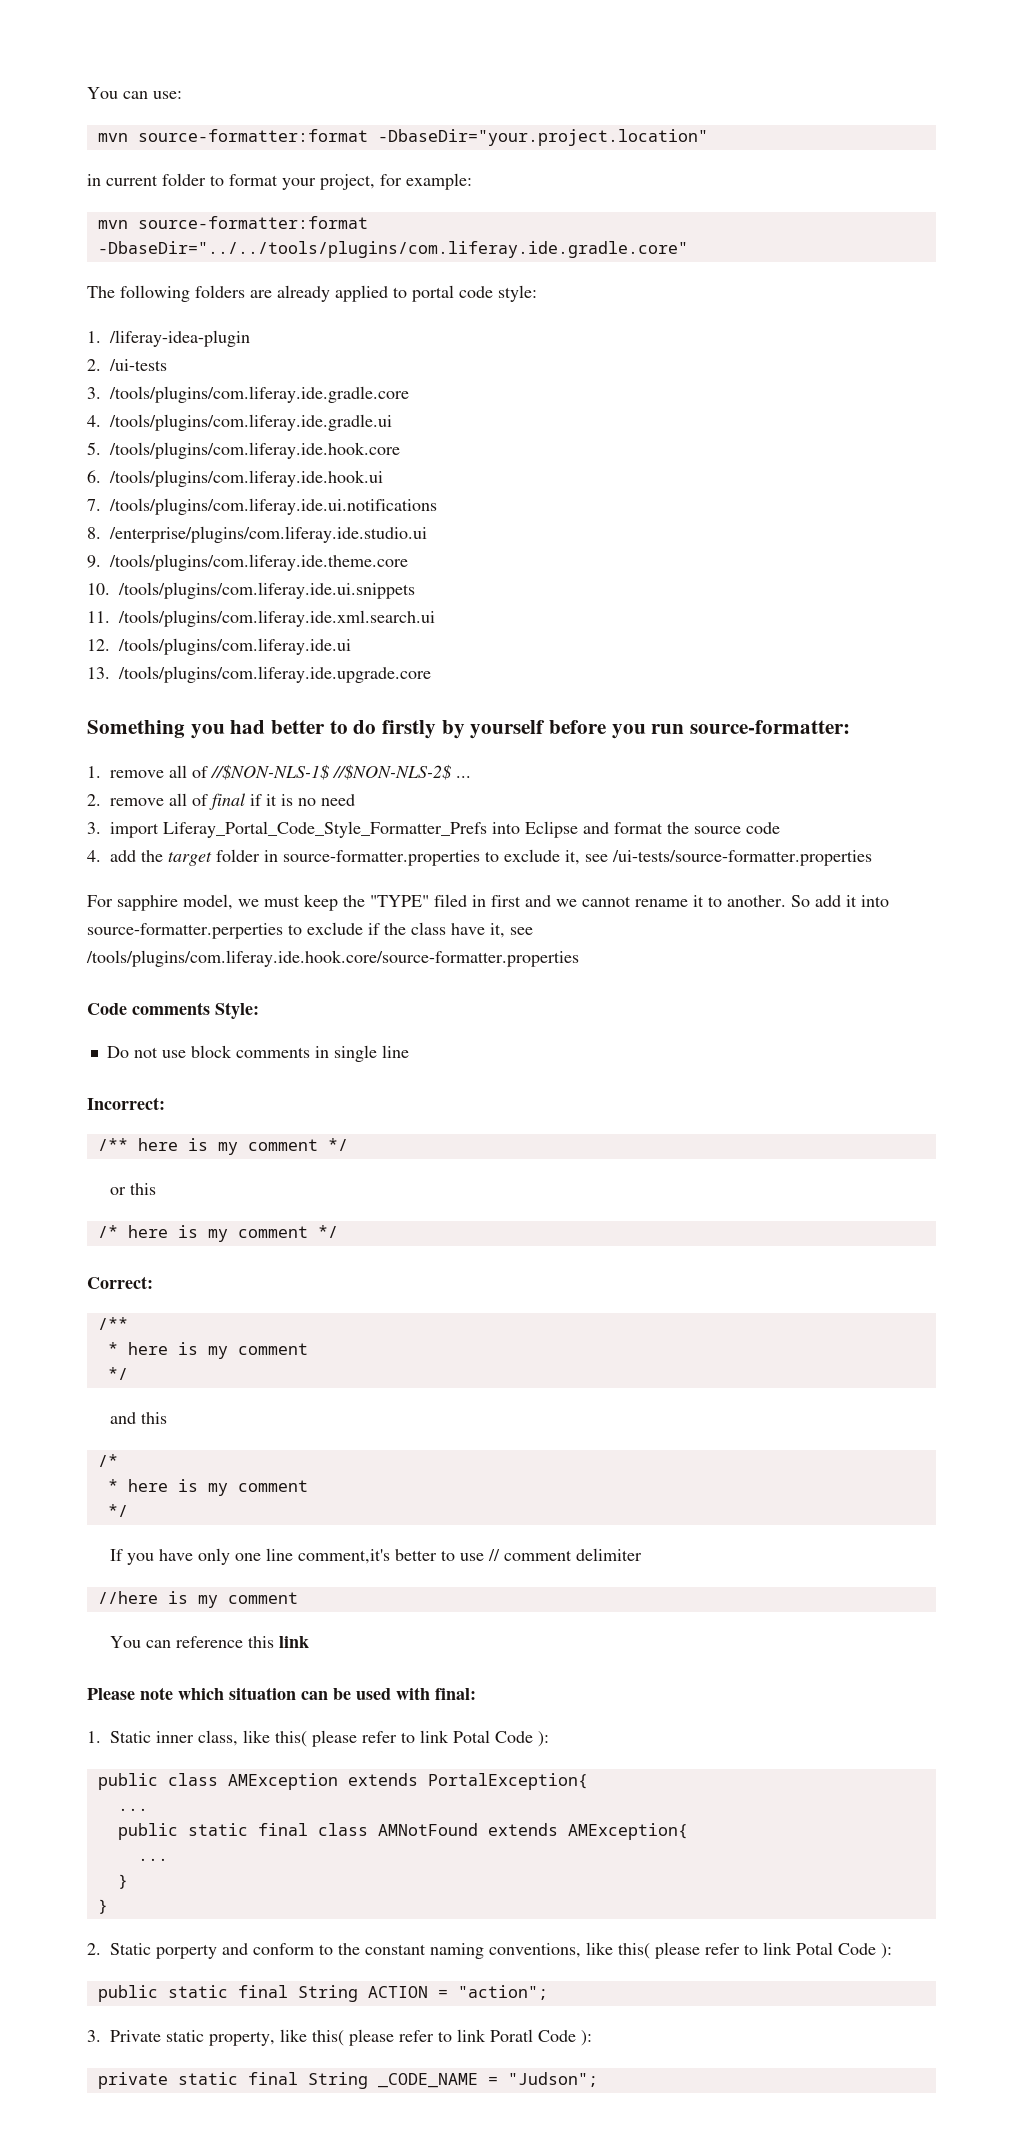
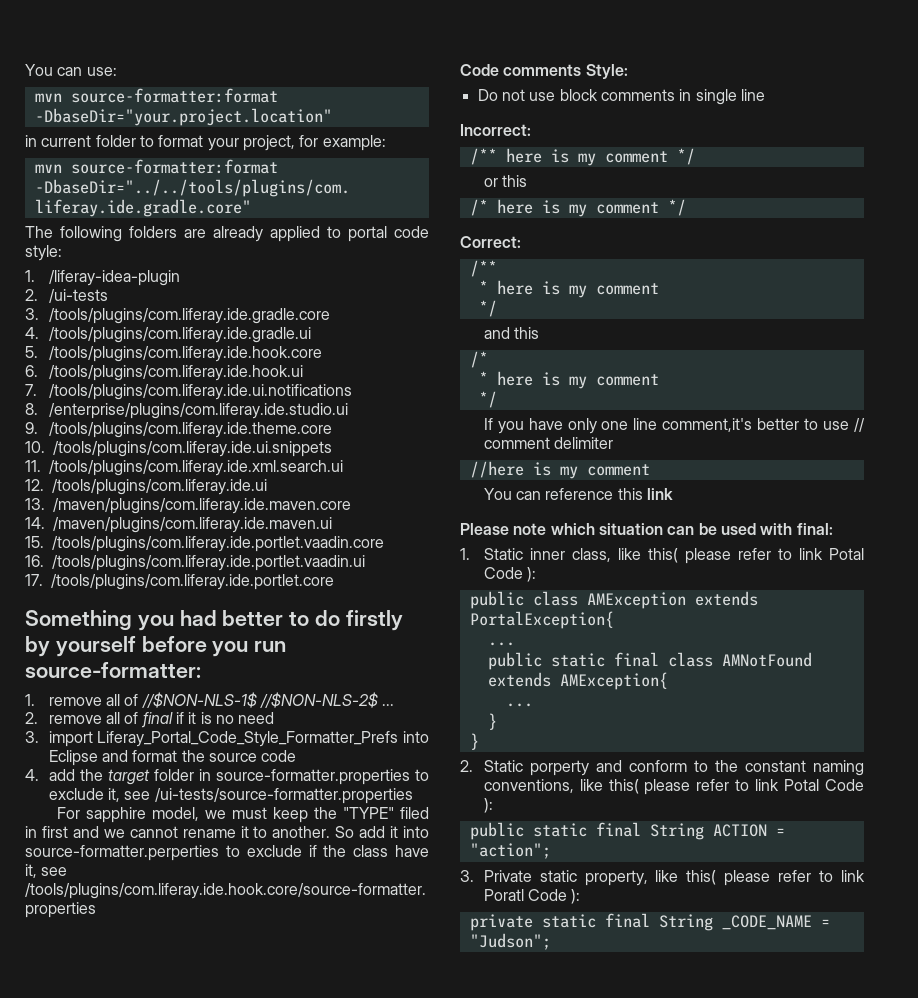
[118,666,431,683] /tools/plugins/com.liferay.ide.upgrade.core -> [53,498,351,514] [25,517,332,533] [25,536,384,552] [25,555,365,571] [25,574,334,590] /maven/plugins/com.liferay.ide.maven.core // 14. /maven/plugins/com.liferay.ide.maven.ui // 15. /tools/plugins/com.liferay.ide.portlet.vaadin.core // 16. /tools/plugins/com.liferay.ide.portlet.vaadin.ui // 17. /tools/plugins/com.liferay.ide.portlet.core

